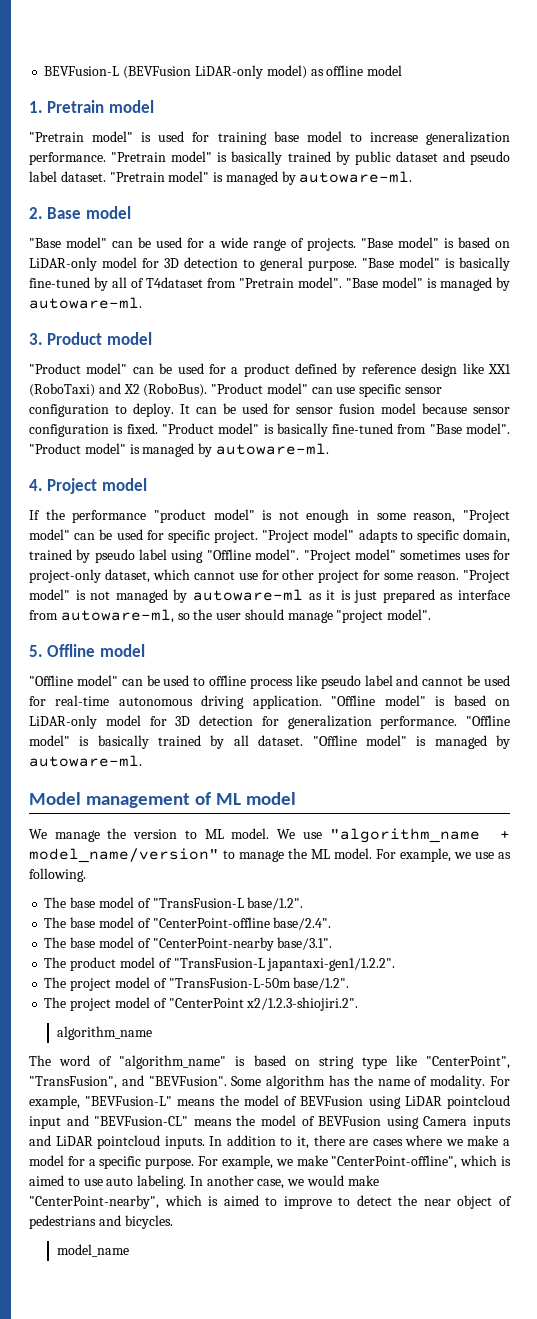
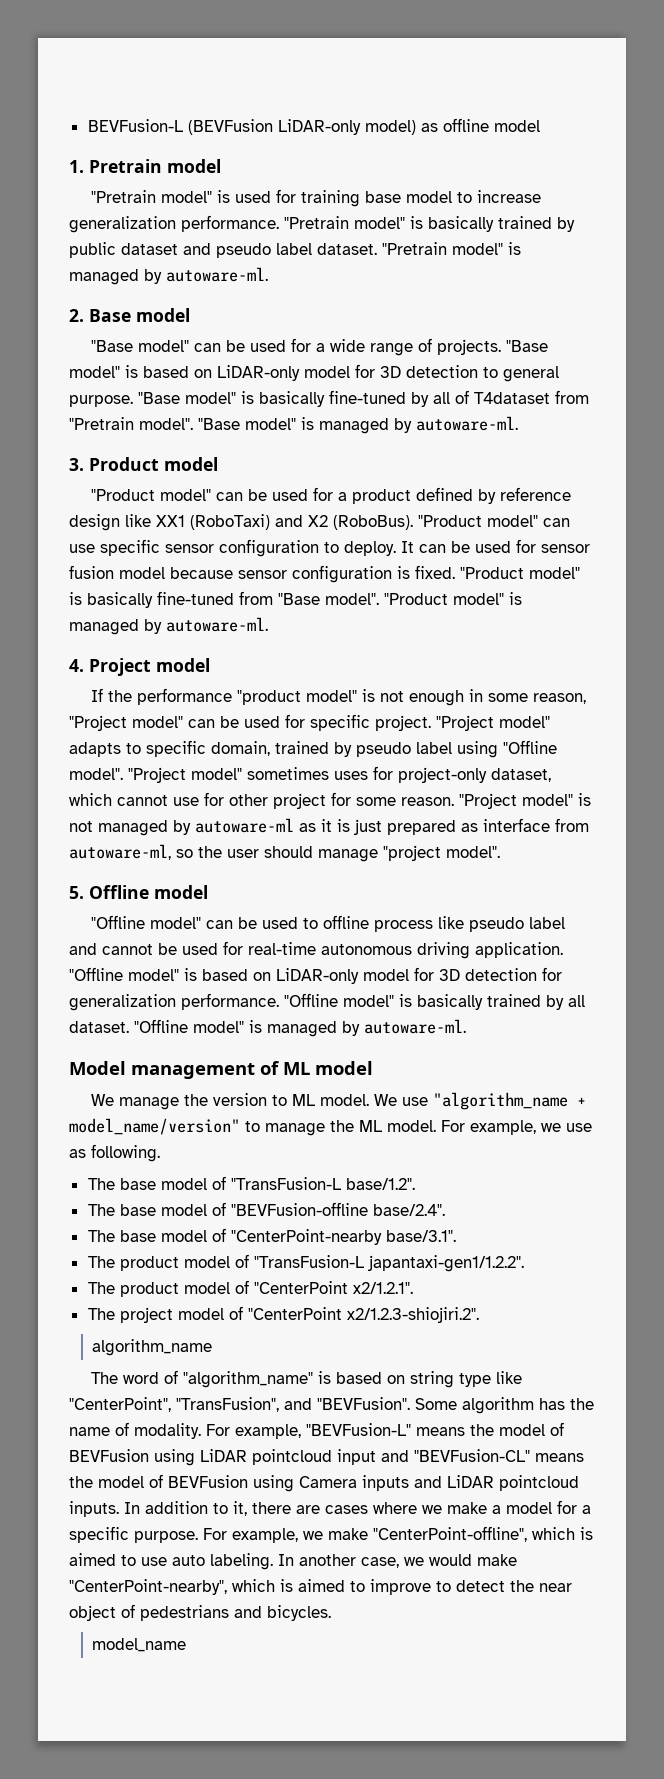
[152,917,270,928] "CenterPoint-offline -> [230,1202,368,1216] "BEVFusion-offline
[70,977,350,991] project model of "TransFusion-L-50m base/1.2". -> [119,1280,413,1297] product model of "CenterPoint x2/1.2.1".

